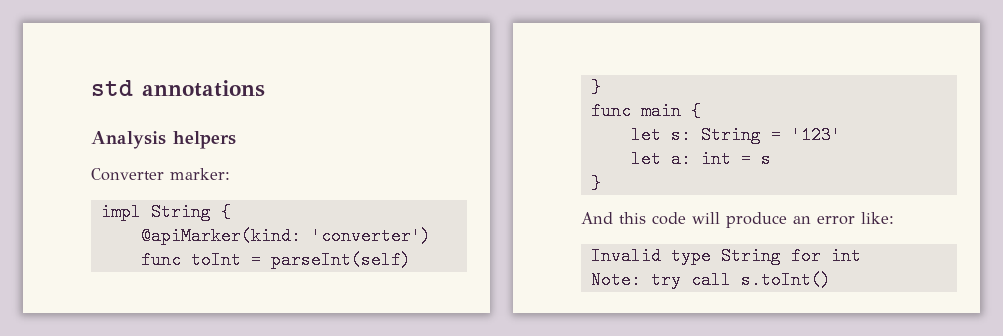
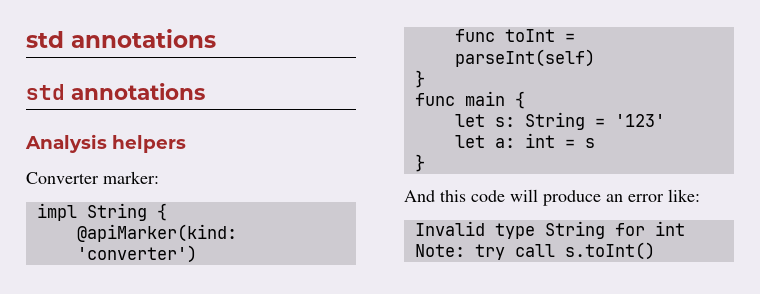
[91,80,265,97] std annotations -> [26,29,216,48] [26,83,205,100] std annotations // std annotations

